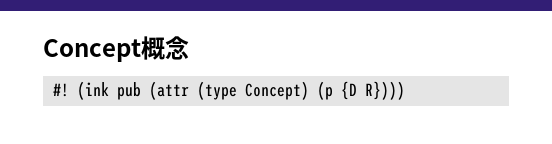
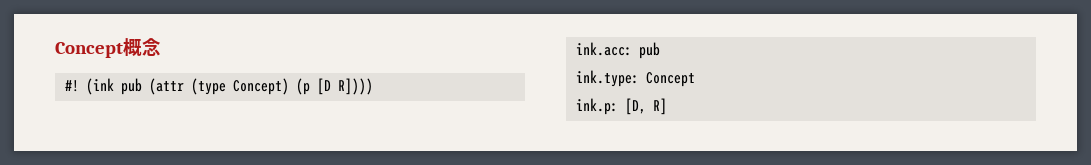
[341,81,406,100] {D R}))) -> [316,78,373,95] [575,42,660,59] [575,70,695,87] [575,98,667,115] [D R]))) // ink.acc: pub // ink.type: Concept // ink.p: [D, R]

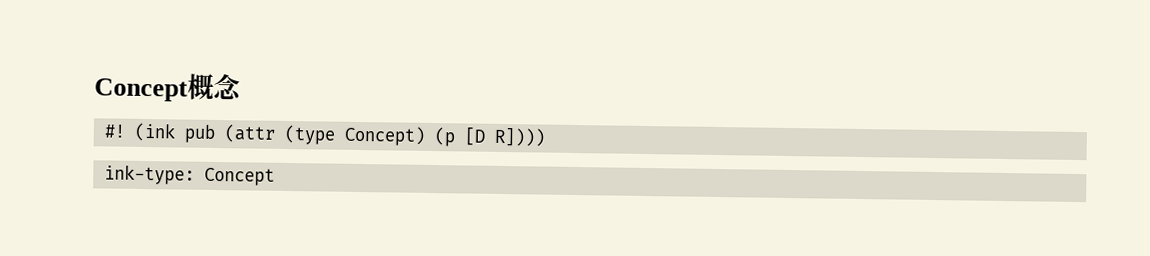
[575,42,660,59] [575,70,695,87] [575,98,667,115] ink.acc: pub // ink.type: Concept // ink.p: [D, R] -> [104,164,276,186] ink-type: Concept

